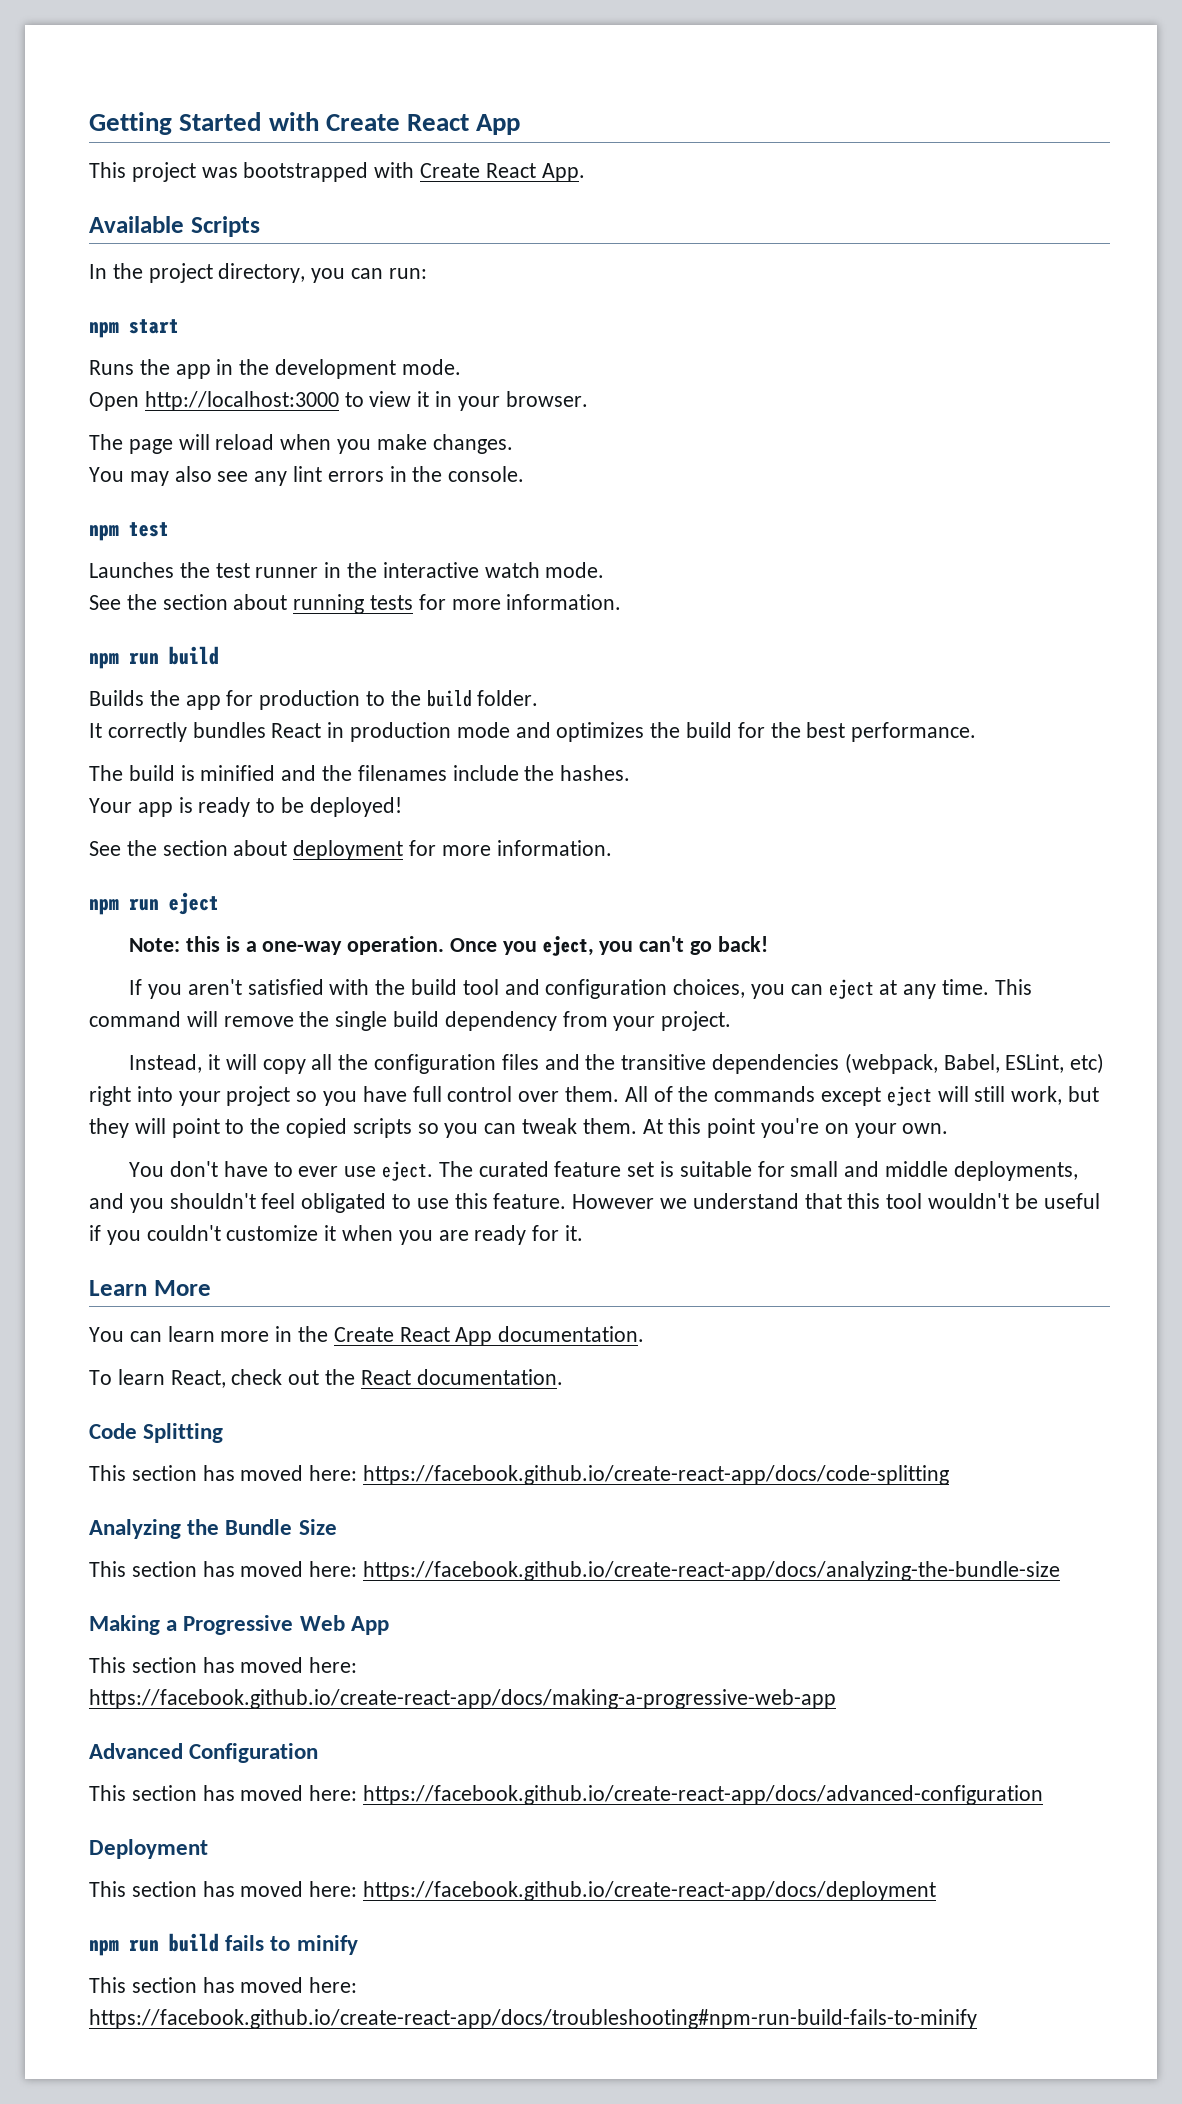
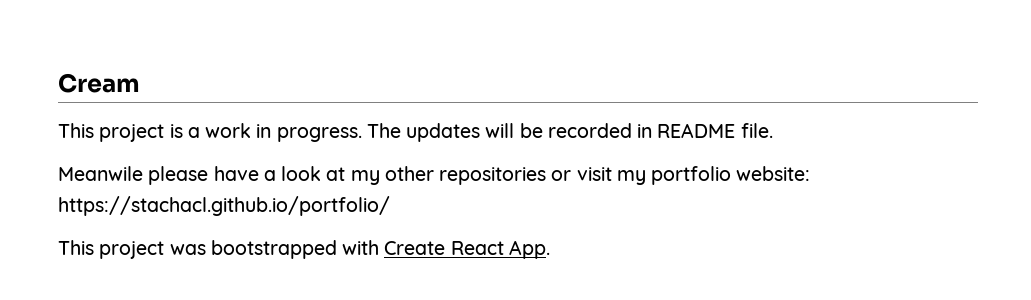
[89,112,521,135] Getting Started with Create React App -> [58,73,140,93] [58,123,773,142] [58,166,811,185] [58,196,390,216] Cream // This project is a work in progress. The updates will be recorded in README file. // Meanwile please have a look at my other repositories or visit my portfolio website: https://stachacl.github.io/portfolio/
[89,216,260,237] [89,263,427,283] [89,319,179,338] [89,359,461,379] [89,391,588,411] [89,434,513,454] [89,466,525,486] [89,522,169,541] [89,562,605,578] [89,594,622,614] [89,646,219,669] [89,690,539,710] [89,722,977,742] [89,765,631,781] [89,797,402,817] [89,840,612,860] [89,892,219,915] [129,936,768,956] [129,979,1032,999] [89,1011,732,1031] [129,1053,1105,1074] [89,1086,1100,1106] [89,1118,949,1138] [129,1161,1078,1181] [89,1193,1100,1213] [89,1225,584,1245] [89,1280,211,1296] [89,1326,645,1346] [89,1369,563,1388] [89,1423,224,1443] [89,1465,950,1485] [89,1519,337,1539] [89,1561,1061,1581] [89,1615,389,1635] [89,1657,358,1673] [89,1689,836,1709] [89,1743,319,1763] [89,1785,1044,1805] [89,1839,208,1859] [89,1881,937,1901] [89,1933,358,1956] [89,1977,358,1993] [89,2009,977,2029] // Available Scripts // In the project directory, you can run: // npm start // Runs the app in the development mode. // Open http://localhost:3000 to view it in your browser. // The page will reload when you make changes. // You may also see any lint errors in the console. // npm test // Launches the test runner in the interactive watch mode. // See the section about running tests for more information. // npm run build // Builds the app for production to the build folder. // It correctly bundles React in production mode and optimizes the build for the best performance. // The build is minified and the filenames include the hashes. // Your app is ready to be deployed! // See the section about deployment for more information. // npm run eject // Note: this is a one-way operation. Once you eject, you can't go back! // If you aren't satisfied with the build tool and configuration choices, you can eject at any time. This command will remove the single build dependency from your project. // Instead, it will copy all the configuration files and the transitive dependencies (webpack, Babel, ESLint, etc) right into your project so you have full control over them. All of the commands except eject will still work, but they will point to the copied scripts so you can tweak them. At this point you're on your own. // You don't have to ever use eject. The curated feature set is suitable for small and middle deployments, and you shouldn't feel obligated to use this feature. However we understand that this tool wouldn't be useful if you couldn't customize it when you are ready for it. // Learn More // You can learn more in the Create React App documentation. // To learn React, check out the React documentation. // Code Splitting // This section has moved here: https://facebook.github.io/create-react-app/docs/code-splitting // Analyzing the Bundle Size // This section has moved here: https://facebook.github.io/create-react-app/docs/analyzing-the-bundle-size // Making a Progressive Web App // This section has moved here: https://facebook.github.io/create-react-app/docs/making-a-progressive-web-app // Advanced Configuration // This section has moved here: https://facebook.github.io/create-react-app/docs/advanced-configuration // Deployment // This section has moved here: https://facebook.github.io/create-react-app/docs/deployment // npm run build fails to minify // This section has moved here: https://facebook.github.io/create-react-app/docs/troubleshooting#npm-run-build-fails-to-minify -> (550, 249) none

